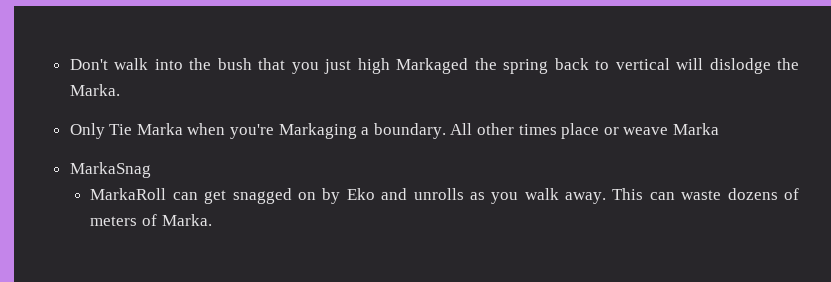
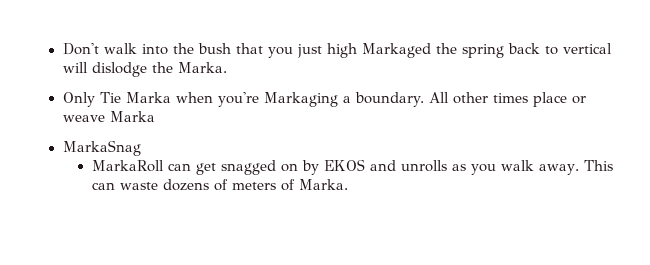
[346,188,375,200] Eko -> [323,159,365,171] EKOS

